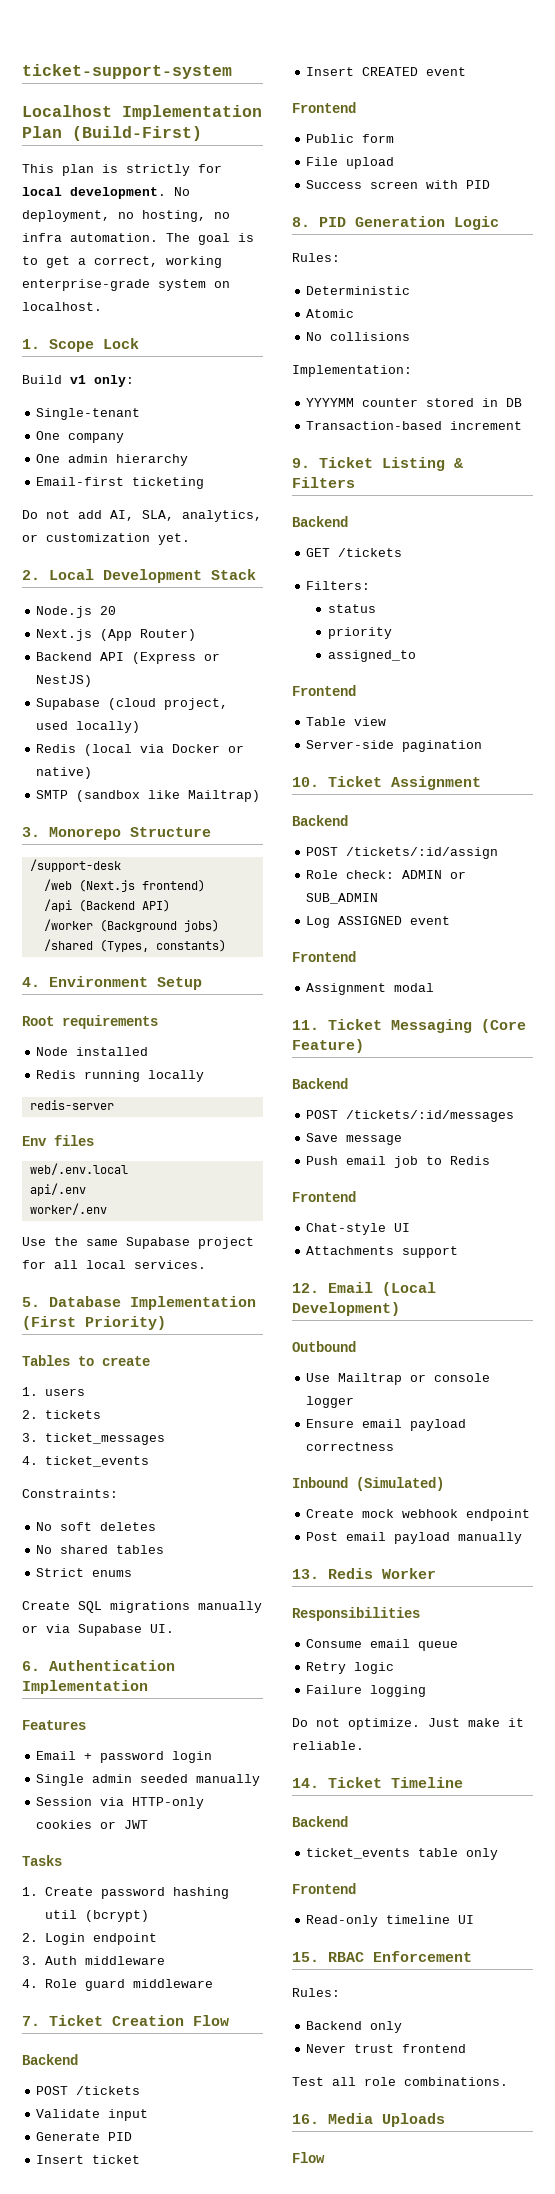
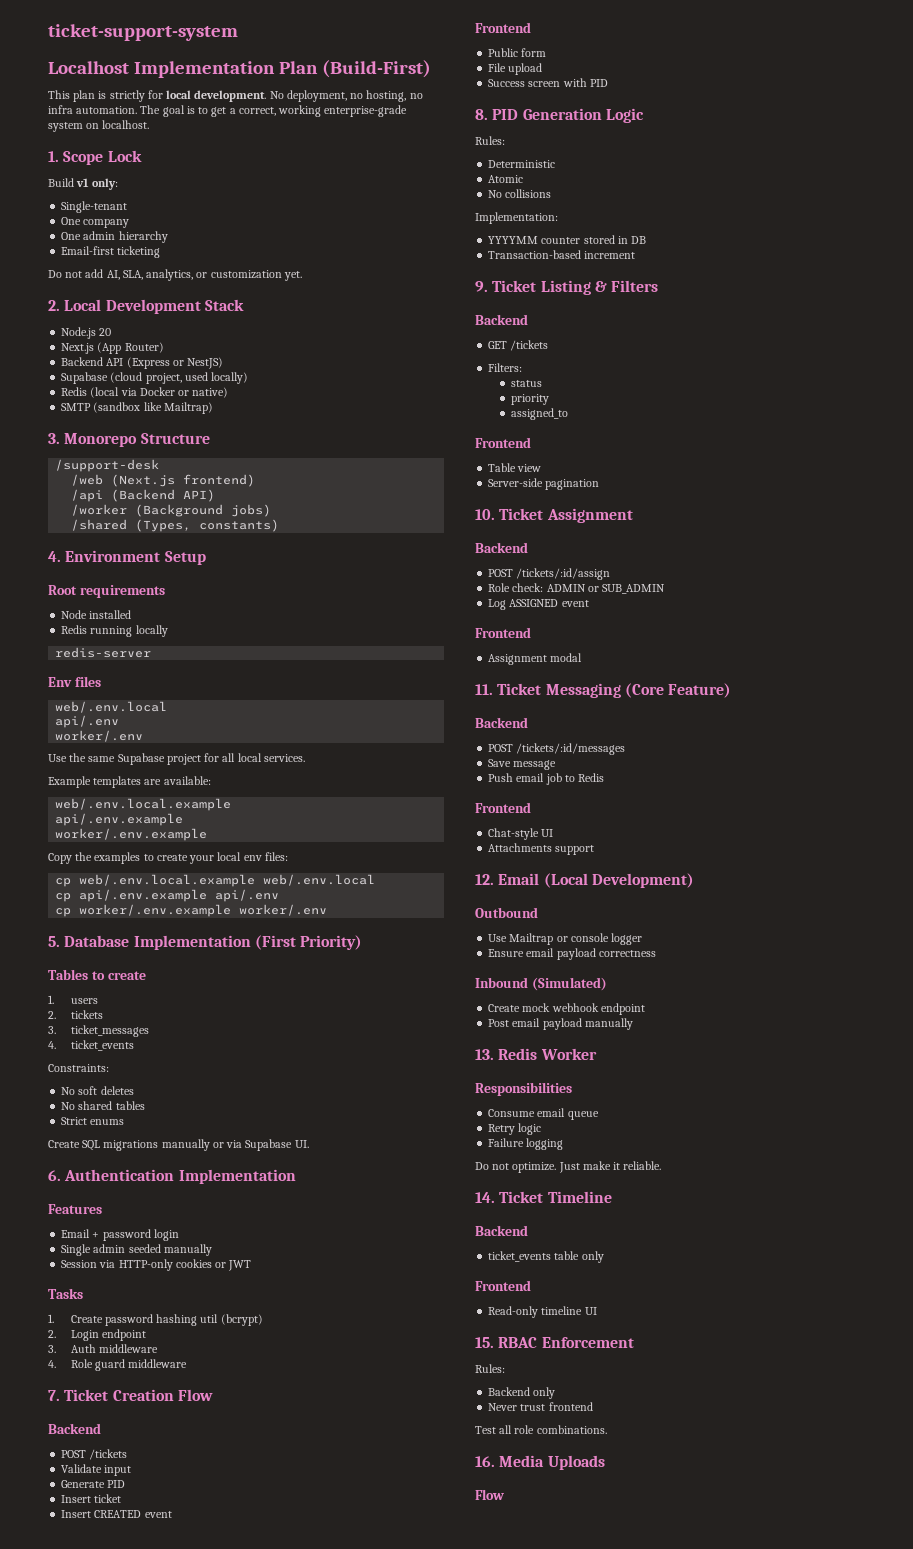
(206, 1264) none -> [48,776,211,788] [55,798,232,811] [55,813,184,826] [55,828,208,841] [48,852,288,864] [55,874,376,887] [55,889,280,902] [55,904,328,917] // Example templates are available: // web/.env.local.example // api/.env.example // worker/.env.example // Copy the examples to create your local env files: // cp web/.env.local.example web/.env.local // cp api/.env.example api/.env // cp worker/.env.example worker/.env

